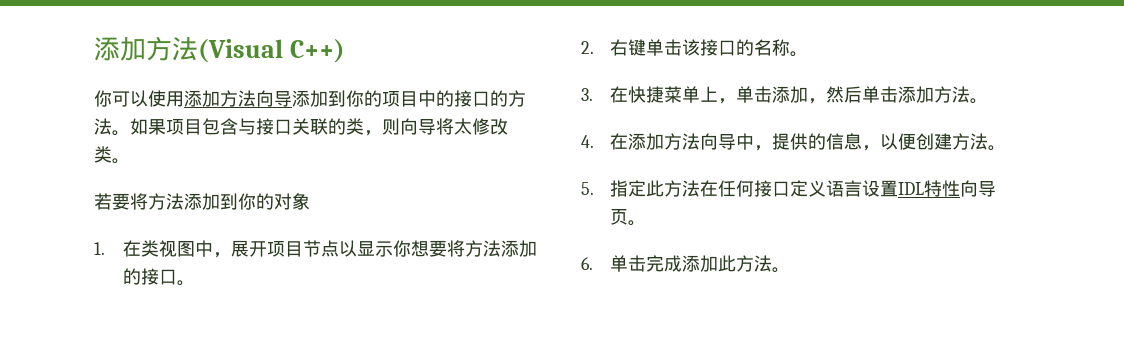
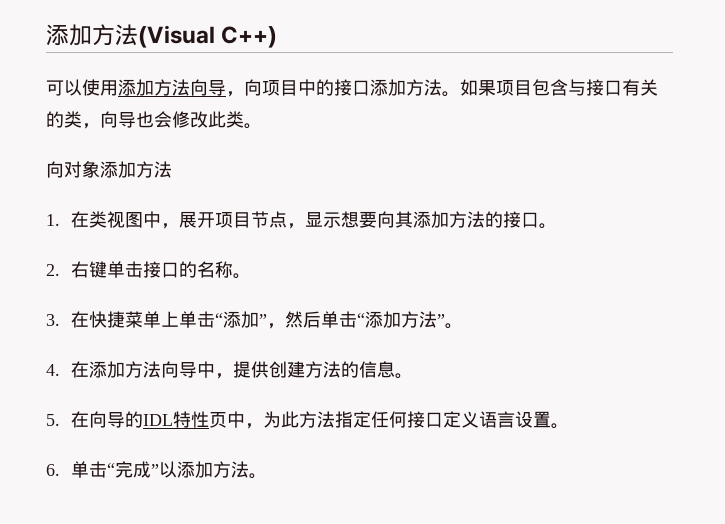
[94,90,112,107] 你 -> (278, 37) none
[292,90,382,107] 添加到你的 -> [226,79,262,97] ，向
[490,90,508,107] 的 -> [370,79,406,96] 添加
[292,118,508,136] 关联的类，则向导将太修改 -> [622,79,658,96] [46,111,226,129] 有关的类，向导也会修改此
[94,193,310,210] 若要将方法添加到你的对象 -> [46,161,172,178] 向对象添加方法
[338,240,537,257] 以显示你想要将方法添加 -> [287,211,486,229] ，显示想要向其添加方法
[681,39,700,56] 该 -> (144, 269) none
[717,86,808,104] ，单击添加 -> [179,311,268,328] 单击“添加”
[897,86,970,103] 添加方法 -> [357,311,446,328] “添加方法”
[807,133,916,151] 的信息，以便 -> (270, 369) none
(988, 141) none -> [341,361,396,378] 的信息
[609,180,718,197] 指定此方法在 -> [71,411,372,429] 在向导的IDL特性页中，为此方法指定
[897,180,996,197] [609,209,628,225] IDL特性向导页 -> (552, 419) none
[645,255,736,272] 完成添加此 -> [107,461,214,478] “完成”以添加

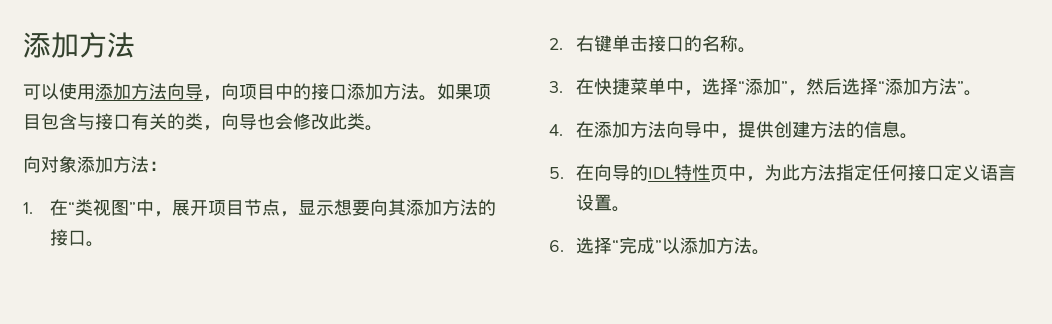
[46,24,278,48] 添加方法(Visual C++) -> [23,32,135,58] 添加方法
(172, 169) none -> [149,161,167,171] ：
[89,211,144,228] 类视图 -> [67,199,136,216] “类视图”
[161,311,216,328] 上单击 -> [665,78,738,96] 中，选择
[321,311,358,328] 单击 -> [841,78,878,95] 选择
[71,461,108,478] 单击 -> [575,237,612,254] 选择

